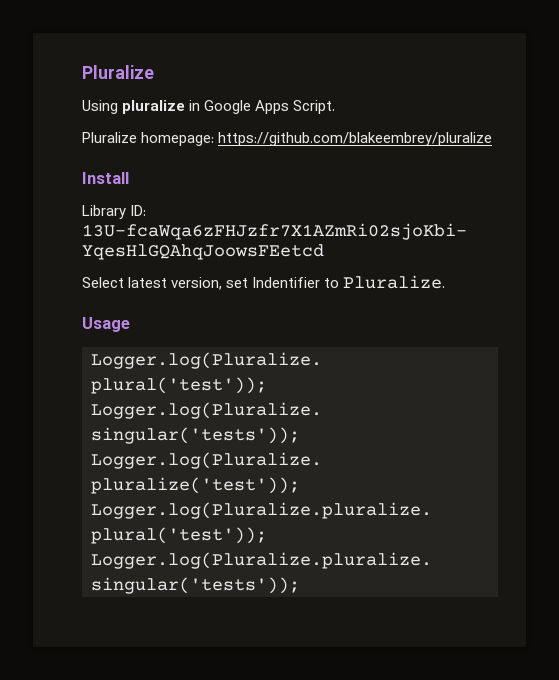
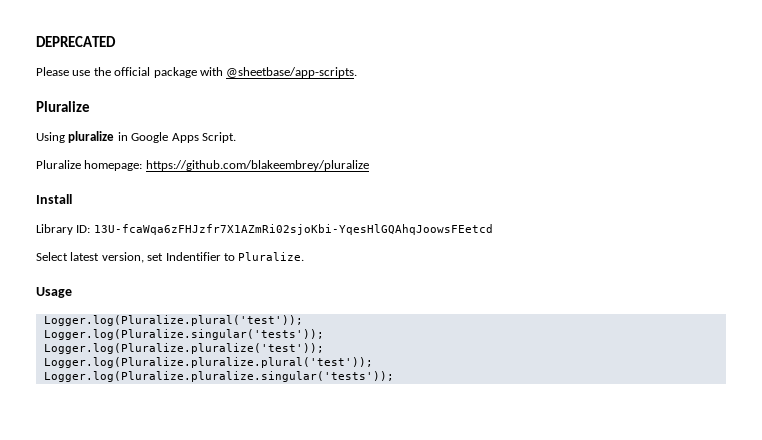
(82, 72) none -> [36,36,116,47] [36,67,358,78] DEPRECATED // Please use the official package with @sheetbase/app-scripts. //

